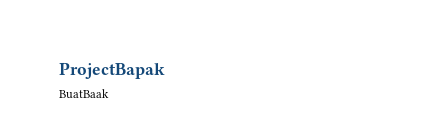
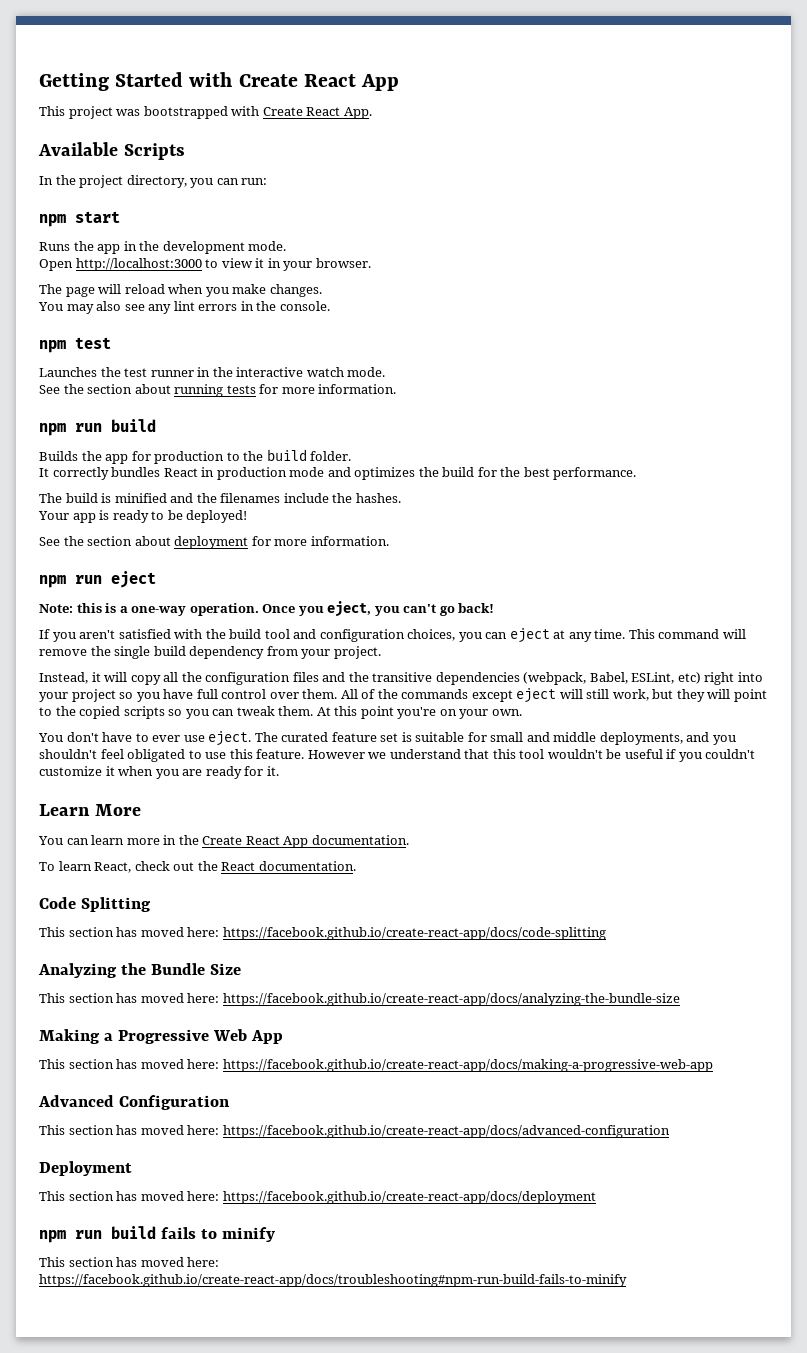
[59,62,165,79] [59,89,109,99] ProjectBapak // BuatBaak -> [39,72,400,91] [39,106,372,119] [38,142,185,160] [39,175,268,188] [39,211,120,227] [39,241,287,254] [39,258,371,271] [39,284,322,297] [38,301,330,314] [39,337,111,353] [39,367,386,377] [39,384,397,397] [39,419,156,436] [39,449,352,464] [39,467,637,480] [39,493,401,503] [38,510,248,523] [39,536,389,549] [39,571,156,588] [39,601,495,617] [39,628,746,643] [39,646,381,659] [39,672,763,685] [39,688,767,703] [39,706,522,719] [38,731,736,746] [39,749,756,762] [39,766,279,779] [39,804,141,816] [38,835,409,848] [39,861,356,873] [39,897,151,912] [39,927,606,940] [38,963,241,978] [39,993,680,1006] [39,1029,283,1044] [39,1059,713,1072] [38,1095,230,1110] [39,1125,670,1138] [39,1161,132,1176] [39,1191,596,1204] [39,1226,275,1243] [39,1257,220,1267] [39,1274,627,1287] Getting Started with Create React App // This project was bootstrapped with Create React App. // Available Scripts // In the project directory, you can run: // npm start // Runs the app in the development mode. // Open http://localhost:3000 to view it in your browser. // The page will reload when you make changes. // You may also see any lint errors in the console. // npm test // Launches the test runner in the interactive watch mode. // See the section about running tests for more information. // npm run build // Builds the app for production to the build folder. // It correctly bundles React in production mode and optimizes the build for the best performance. // The build is minified and the filenames include the hashes. // Your app is ready to be deployed! // See the section about deployment for more information. // npm run eject // Note: this is a one-way operation. Once you eject, you can't go back! // If you aren't satisfied with the build tool and configuration choices, you can eject at any time. This command will remove the single build dependency from your project. // Instead, it will copy all the configuration files and the transitive dependencies (webpack, Babel, ESLint, etc) right into your project so you have full control over them. All of the commands except eject will still work, but they will point to the copied scripts so you can tweak them. At this point you're on your own. // You don't have to ever use eject. The curated feature set is suitable for small and middle deployments, and you shouldn't feel obligated to use this feature. However we understand that this tool wouldn't be useful if you couldn't customize it when you are ready for it. // Learn More // You can learn more in the Create React App documentation. // To learn React, check out the React documentation. // Code Splitting // This section has moved here: https://facebook.github.io/create-react-app/docs/code-splitting // Analyzing the Bundle Size // This section has moved here: https://facebook.github.io/create-react-app/docs/analyzing-the-bundle-size // Making a Progressive Web App // This section has moved here: https://facebook.github.io/create-react-app/docs/making-a-progressive-web-app // Advanced Configuration // This section has moved here: https://facebook.github.io/create-react-app/docs/advanced-configuration // Deployment // This section has moved here: https://facebook.github.io/create-react-app/docs/deployment // npm run build fails to minify // This section has moved here: https://facebook.github.io/create-react-app/docs/troubleshooting#npm-run-build-fails-to-minify

